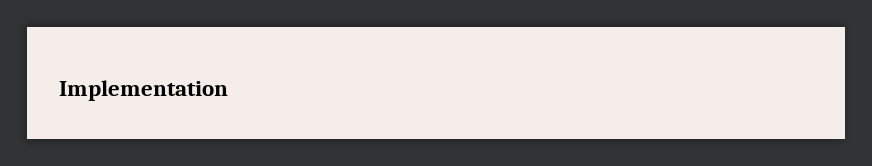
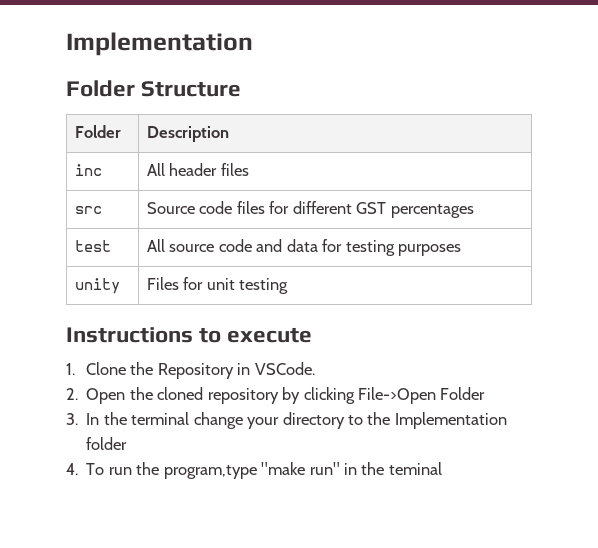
[59,80,228,101] Implementation -> [66,32,253,56] [66,80,242,97] [74,125,121,138] [146,126,229,142] [74,164,102,176] [146,163,249,176] [74,206,102,214] [146,201,474,218] [74,240,111,252] [146,239,462,256] [74,278,120,294] [146,277,289,294] [66,327,313,343] [66,362,315,379] [66,387,486,404] [66,412,507,429] [86,437,128,450] [66,462,442,479] Implementation // Folder Structure // Folder | Description // inc | All header files // src | Source code files for different GST percentages // test | All source code and data for testing purposes // unity | Files for unit testing // Instructions to execute // 1. Clone the Repository in VSCode. // 2. Open the cloned repository by clicking File->Open Folder // 3. In the terminal change your directory to the Implementation folder // 4. To run the program,type "make run" in the teminal

